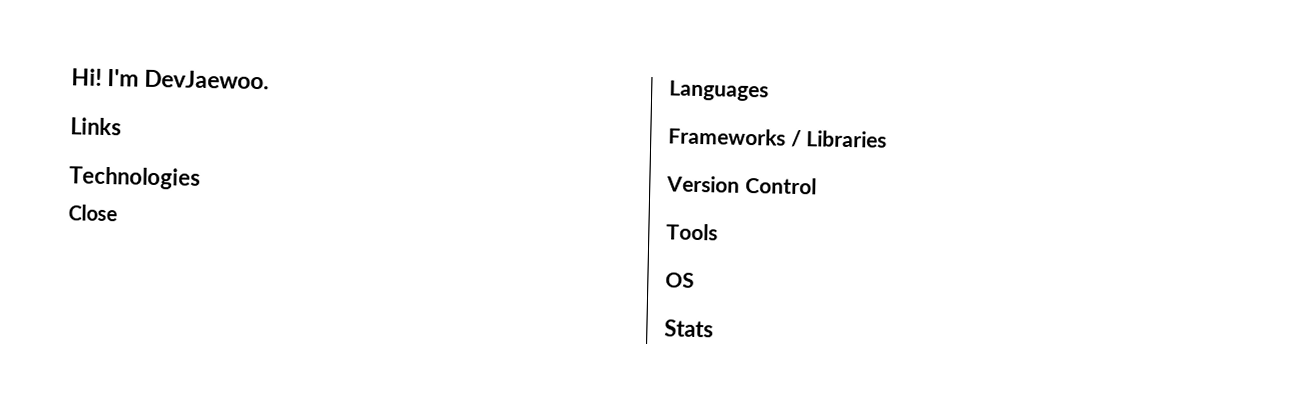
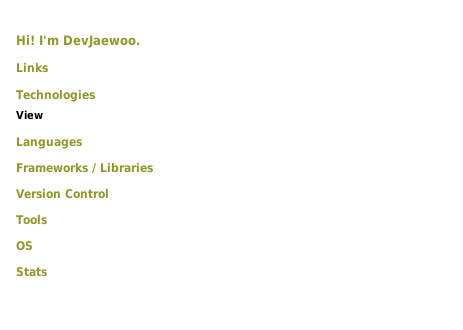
[68,204,118,222] Close -> [16,110,43,120] View

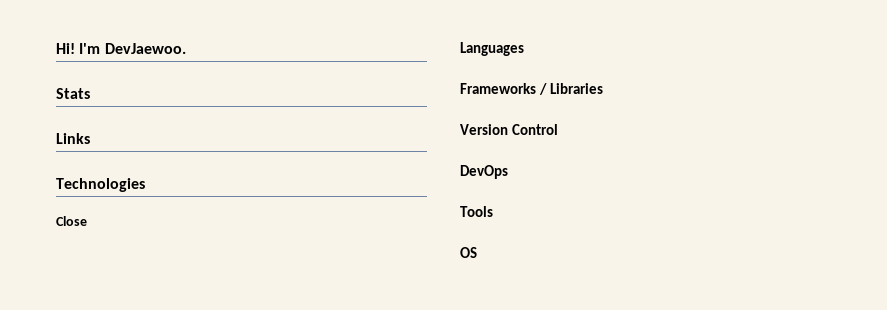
(140, 41) none -> [56,88,90,99] // Stats
[16,110,43,120] View -> [56,216,87,226] Close
(109, 193) none -> [460,165,508,179] // DevOps
[16,267,47,277] // Stats -> (477, 252) none

